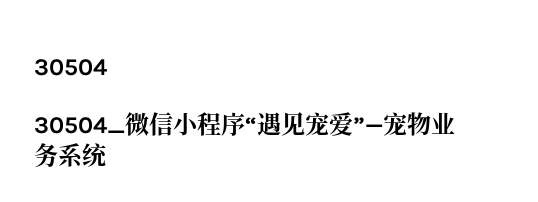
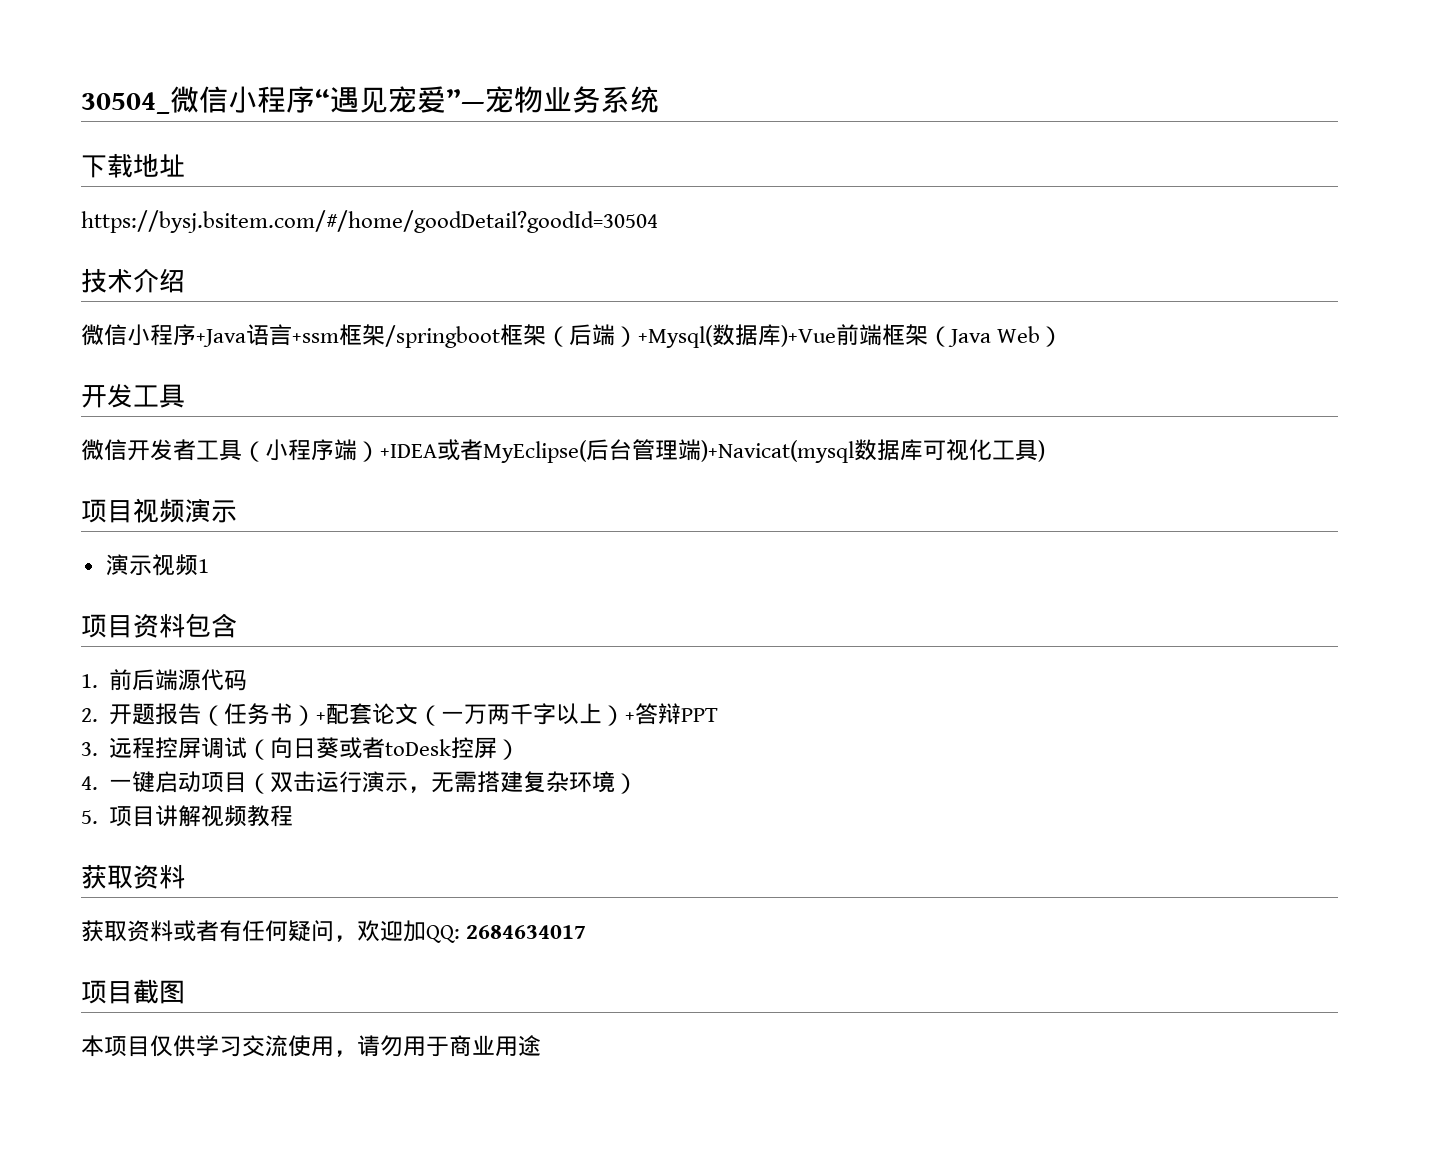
[34,59,107,76] 30504 // -> (81, 103) none
(108, 155) none -> [81,153,185,178] [81,210,658,233] [81,268,185,293] [81,324,1064,348] [81,384,185,408] [81,439,1045,463] [81,498,237,523] [105,554,209,576] [81,613,237,638] [81,669,248,691] [81,703,719,726] [81,737,521,760] [81,771,639,794] [81,805,294,827] [81,864,185,889] [81,920,587,943] [81,979,185,1004] [81,1035,541,1057] // 下载地址 // https://bysj.bsitem.com/#/home/goodDetail?goodId=30504 // 技术介绍 // 微信小程序+Java语言+ssm框架/springboot框架（后端）+Mysql(数据库)+Vue前端框架（Java Web） // 开发工具 // 微信开发者工具（小程序端）+IDEA或者MyEclipse(后台管理端)+Navicat(mysql数据库可视化工具) // 项目视频演示 // 演示视频1 // 项目资料包含 // 1.前后端源代码 // 2.开题报告（任务书）+配套论文（一万两千字以上）+答辩PPT // 3.远程控屏调试（向日葵或者toDesk控屏） // 4.一键启动项目（双击运行演示，无需搭建复杂环境） // 5.项目讲解视频教程 // 获取资料 // 获取资料或者有任何疑问，欢迎加QQ: 2684634017 // 项目截图 // 本项目仅供学习交流使用，请勿用于商业用途

